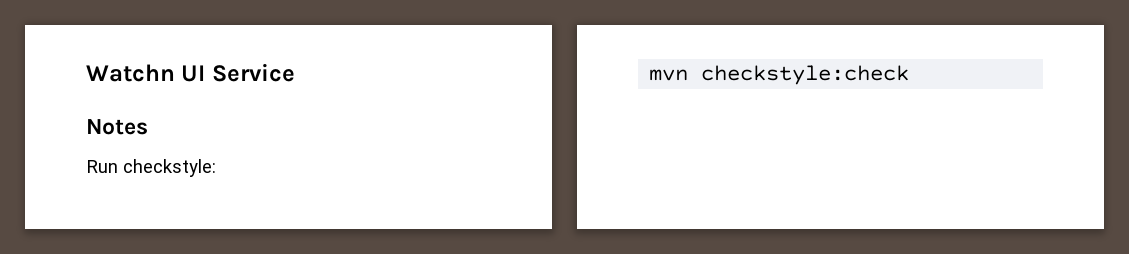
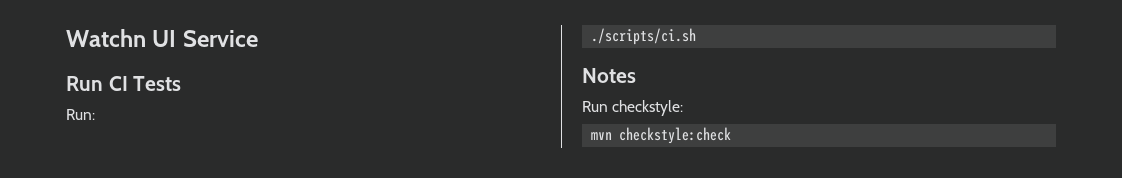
(295, 72) none -> [66,76,182,91] [66,109,95,120] [591,28,697,45] // Run CI Tests // Run: // ./scripts/ci.sh

